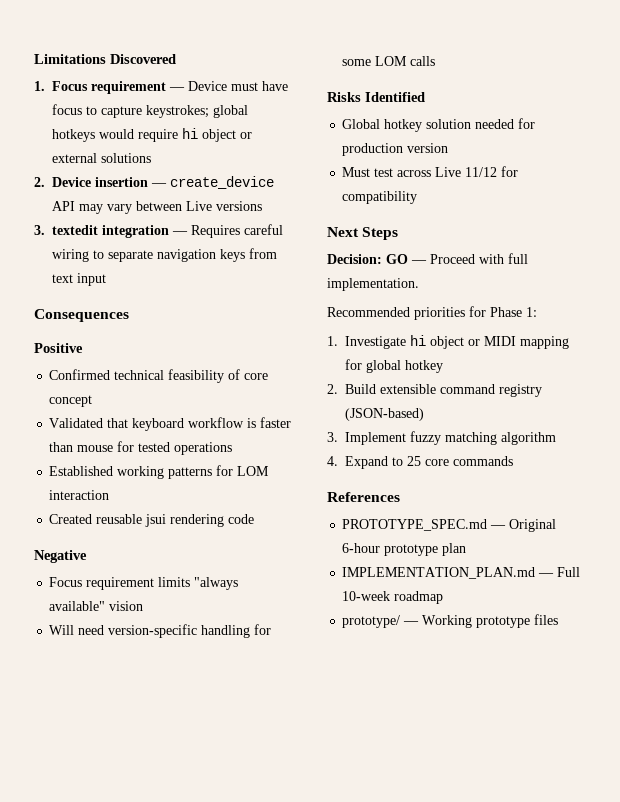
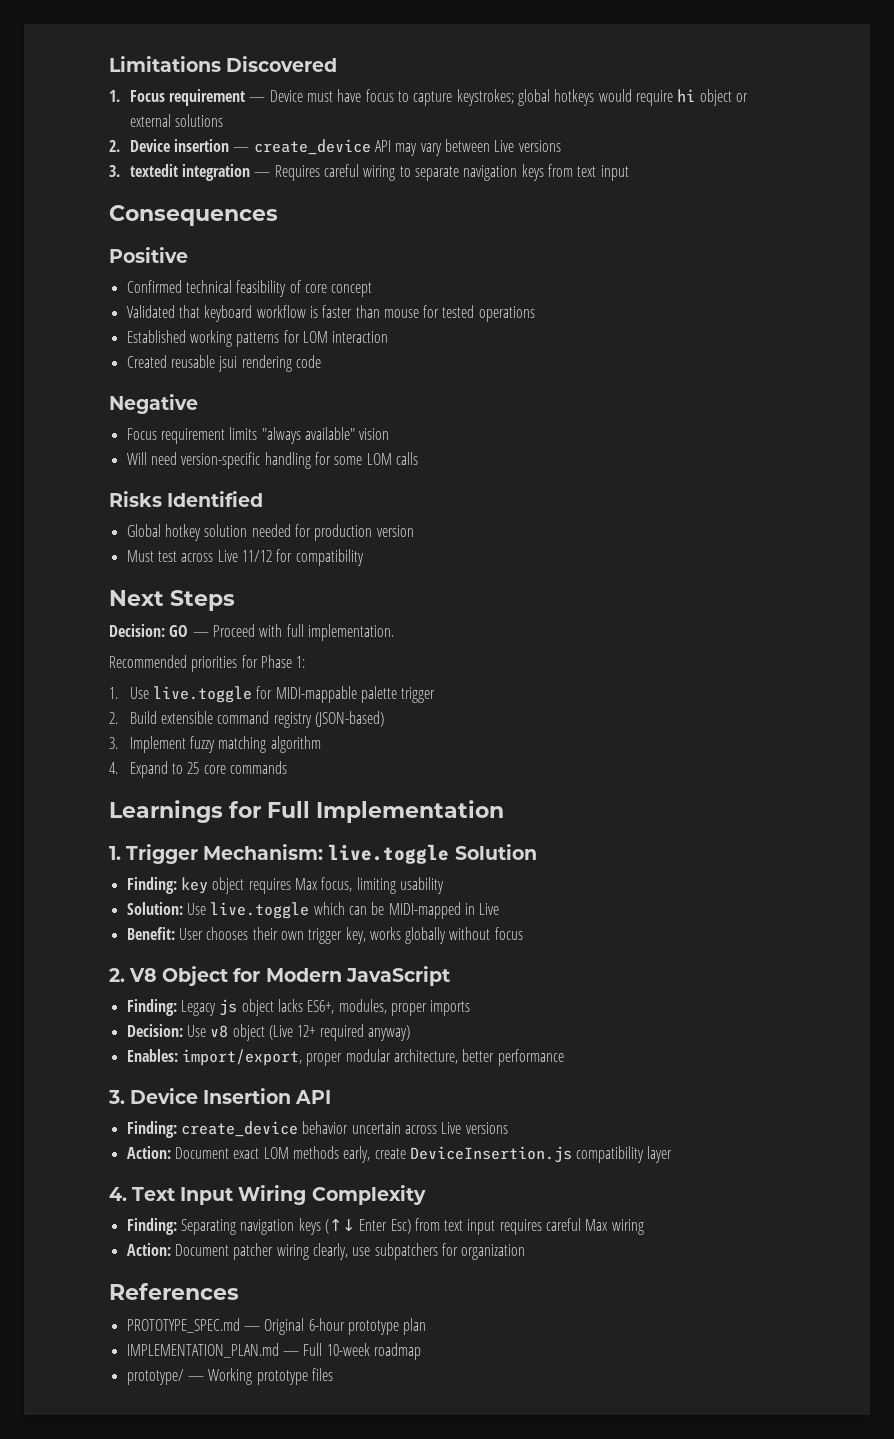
[345,335,569,349] [345,359,443,373] Investigate hi object or MIDI mapping for global hotkey -> [129,686,436,703] Use live.toggle for MIDI-mappable palette trigger
(513, 461) none -> [109,800,504,823] [109,844,537,864] [126,877,444,894] [126,902,500,919] [126,927,523,944] [109,966,450,986] [126,999,471,1016] [126,1024,410,1041] [126,1049,564,1066] [108,1088,332,1104] [126,1121,508,1138] [126,1146,673,1163] [109,1185,426,1205] [126,1218,644,1235] [126,1243,526,1260] // Learnings for Full Implementation // 1. Trigger Mechanism: live.toggle Solution // Finding: key object requires Max focus, limiting usability // Solution: Use live.toggle which can be MIDI-mapped in Live // Benefit: User chooses their own trigger key, works globally without focus // 2. V8 Object for Modern JavaScript // Finding: Legacy js object lacks ES6+, modules, proper imports // Decision: Use v8 object (Live 12+ required anyway) // Enables: import/export, proper modular architecture, better performance // 3. Device Insertion API // Finding: create_device behavior uncertain across Live versions // Action: Document exact LOM methods early, create DeviceInsertion.js compatibility layer // 4. Text Input Wiring Complexity // Finding: Separating navigation keys (↑↓ Enter Esc) from text input requires careful Max wiring // Action: Document patcher wiring clearly, use subpatchers for organization

